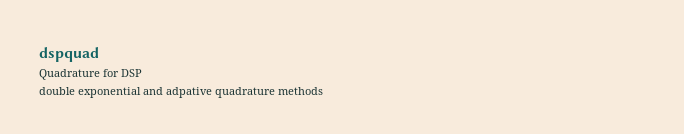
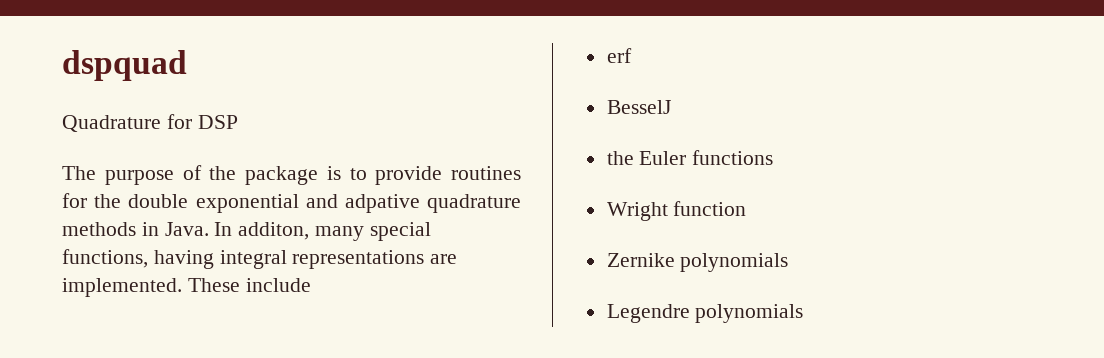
(142, 73) none -> [62,165,521,185] [62,193,122,208] The purpose of the package is to provide routines for the
(323, 91) none -> [141,222,431,241] [62,249,458,269] [62,278,311,297] [606,48,632,63] [606,100,671,114] [606,150,774,165] [606,201,747,221] [606,253,789,272] [606,304,804,323] in Java. In additon, many special functions, having integral representations are implemented. These include // erf // BesselJ // the Euler functions // Wright function // Zernike polynomials // Legendre polynomials

